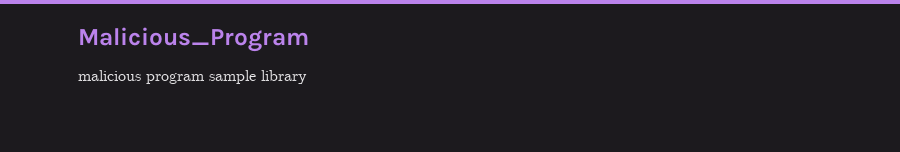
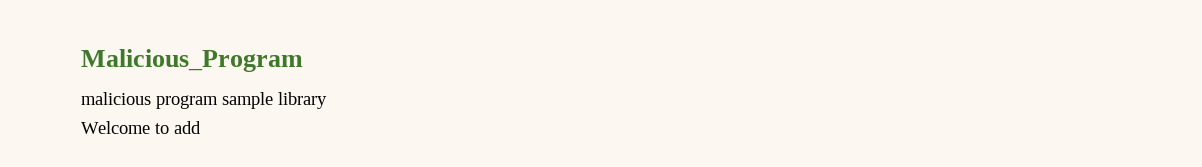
(307, 77) none -> [81,121,201,134] // Welcome to add

